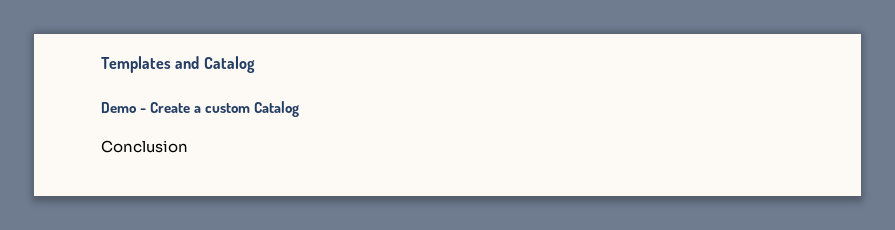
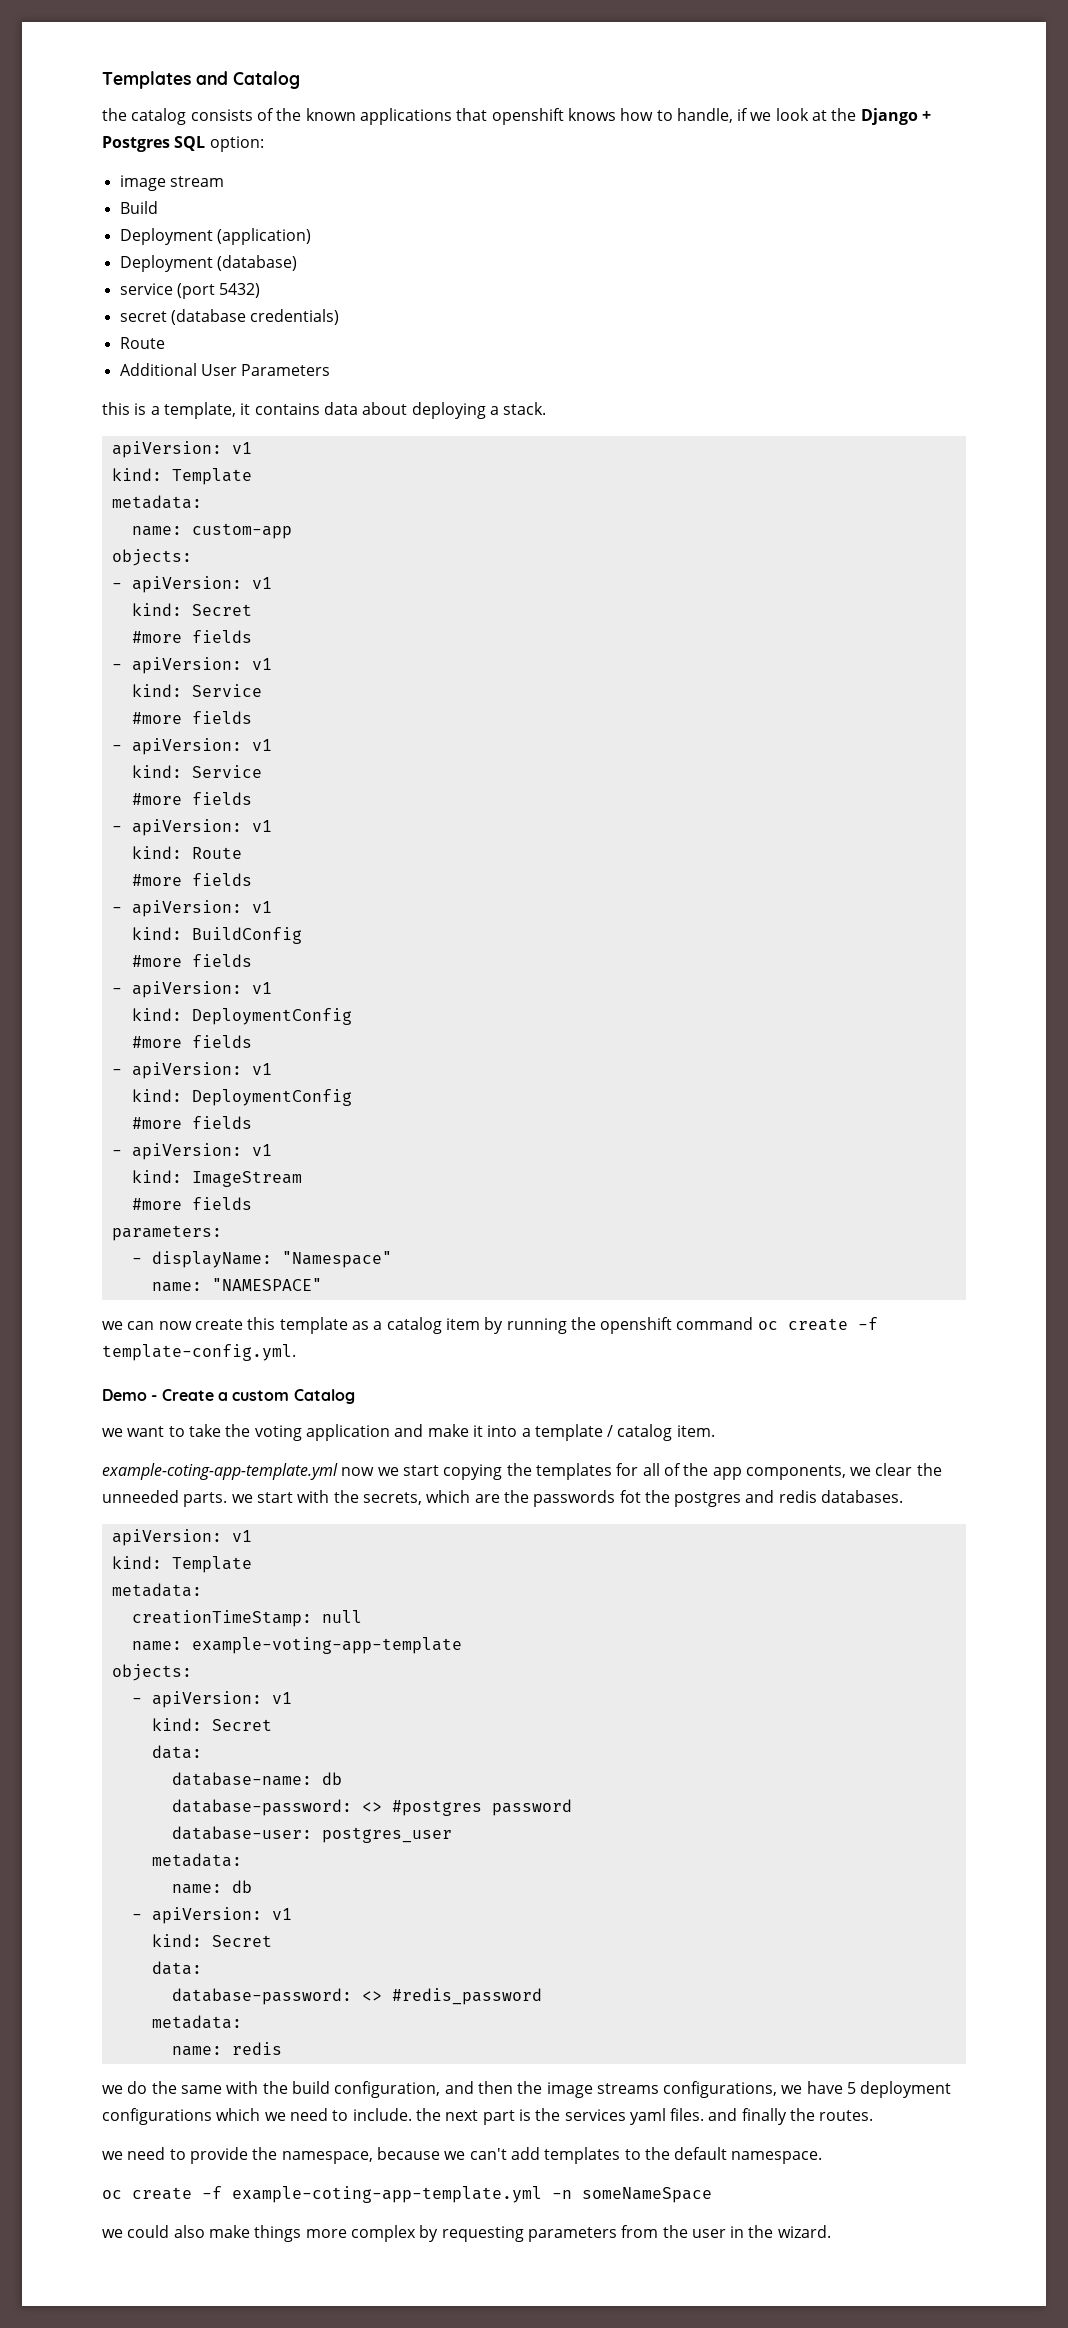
(255, 64) none -> [102,108,932,125] [102,136,264,152] [119,175,224,191] [119,201,158,214] [119,228,311,245] [119,255,297,272] [119,283,261,299] [119,309,340,325] [119,337,165,349] [119,363,331,376] [102,402,547,419] [111,441,252,458] [111,468,252,485] [111,495,202,509] [131,523,292,539] [111,549,192,566] [111,576,272,593] [131,603,252,616] [131,630,252,643] [111,657,272,674] [131,684,262,697] [131,711,252,724] [111,738,272,755] [131,765,262,778] [131,792,252,805] [111,819,272,836] [131,846,242,859] [131,873,252,886] [111,900,272,917] [131,927,302,944] [131,954,252,967] [111,981,272,998] [131,1008,352,1025] [131,1035,252,1048] [111,1062,272,1079] [131,1089,352,1106] [131,1116,252,1129] [111,1143,272,1160] [131,1170,302,1187] [131,1197,252,1210] [111,1225,222,1241] [131,1251,392,1268] [151,1278,322,1292] [102,1317,878,1334] [102,1344,296,1361] // the catalog consists of the known applications that openshift knows how to handle, if we look at the Django + Postgres SQL option: // image stream // Build // Deployment (application) // Deployment (database) // service (port 5432) // secret (database credentials) // Route // Additional User Parameters // this is a template, it contains data about deploying a stack. // apiVersion: v1 // kind: Template // metadata: // name: custom-app // objects: // - apiVersion: v1 // kind: Secret // #more fields // - apiVersion: v1 // kind: Service // #more fields // - apiVersion: v1 // kind: Service // #more fields // - apiVersion: v1 // kind: Route // #more fields // - apiVersion: v1 // kind: BuildConfig // #more fields // - apiVersion: v1 // kind: DeploymentConfig // #more fields // - apiVersion: v1 // kind: DeploymentConfig // #more fields // - apiVersion: v1 // kind: ImageStream // #more fields // parameters: // - displayName: "Namespace" // name: "NAMESPACE" // we can now create this template as a catalog item by running the openshift command oc create -f template-config.yml.
[101,140,188,153] Conclusion -> [102,1424,715,1441] [102,1463,942,1480] [102,1490,904,1507] [111,1529,252,1546] [111,1556,252,1573] [111,1583,202,1597] [131,1610,362,1627] [131,1637,462,1654] [111,1664,192,1681] [131,1691,292,1708] [151,1718,272,1731] [151,1745,202,1759] [171,1772,342,1786] [171,1799,572,1816] [171,1826,452,1843] [151,1853,242,1867] [171,1880,252,1894] [131,1907,292,1924] [151,1934,272,1947] [151,1961,202,1975] [171,1988,542,2005] [151,2015,242,2029] [171,2042,282,2056] [102,2081,952,2098] [102,2108,874,2125] [102,2147,823,2164] [102,2186,712,2203] [102,2225,831,2242] we want to take the voting application and make it into a template / catalog item. // example-coting-app-template.yml now we start copying the templates for all of the app components, we clear the unneeded parts. we start with the secrets, which are the passwords fot the postgres and redis databases. // apiVersion: v1 // kind: Template // metadata: // creationTimeStamp: null // name: example-voting-app-template // objects: // - apiVersion: v1 // kind: Secret // data: // database-name: db // database-password: <> #postgres password // database-user: postgres_user // metadata: // name: db // - apiVersion: v1 // kind: Secret // data: // database-password: <> #redis_password // metadata: // name: redis // we do the same with the build configuration, and then the image streams configurations, we have 5 deployment configurations which we need to include. the next part is the services yaml files. and finally the routes. // we need to provide the namespace, because we can't add templates to the default namespace. // oc create -f example-coting-app-template.yml -n someNameSpace // we could also make things more complex by requesting parameters from the user in the wizard.

